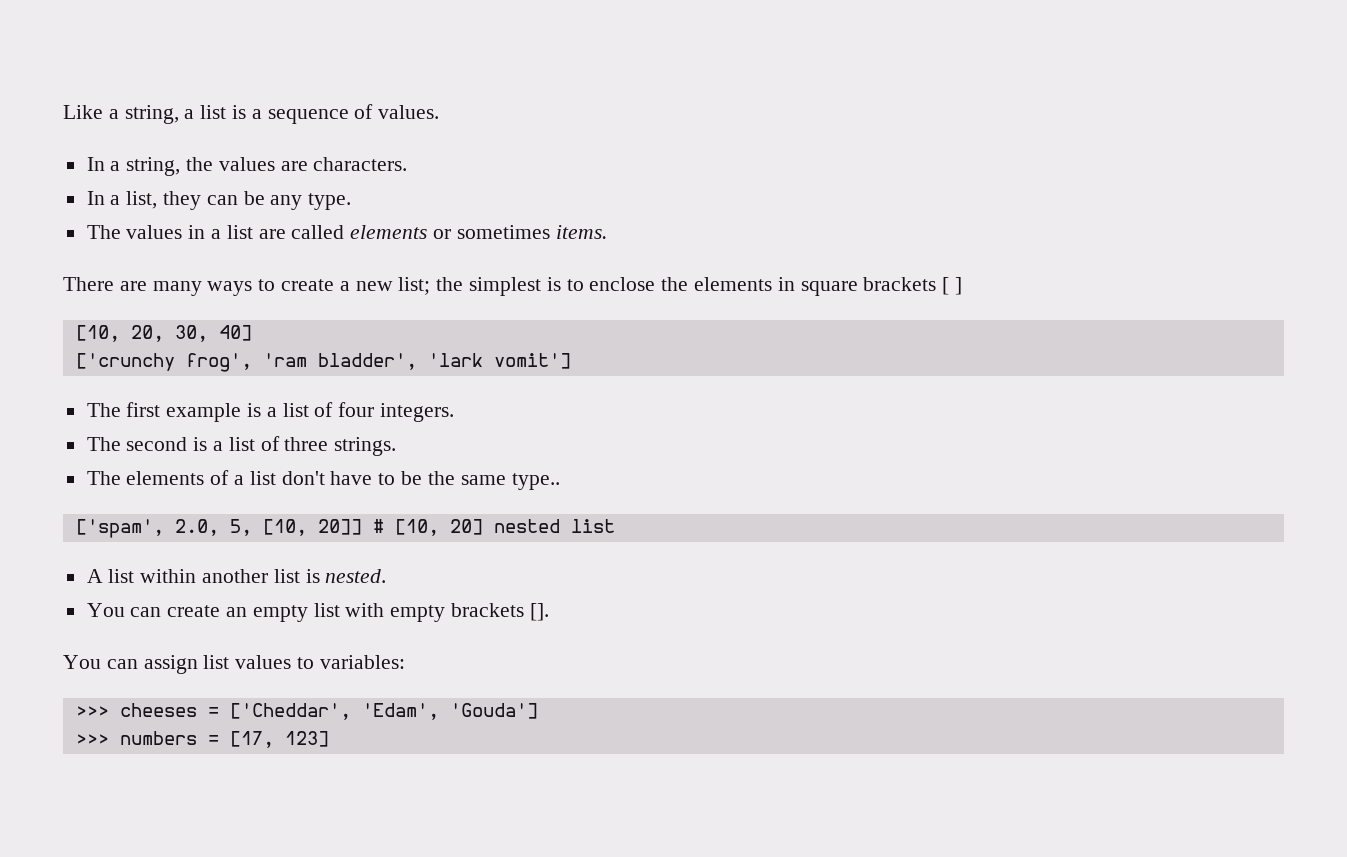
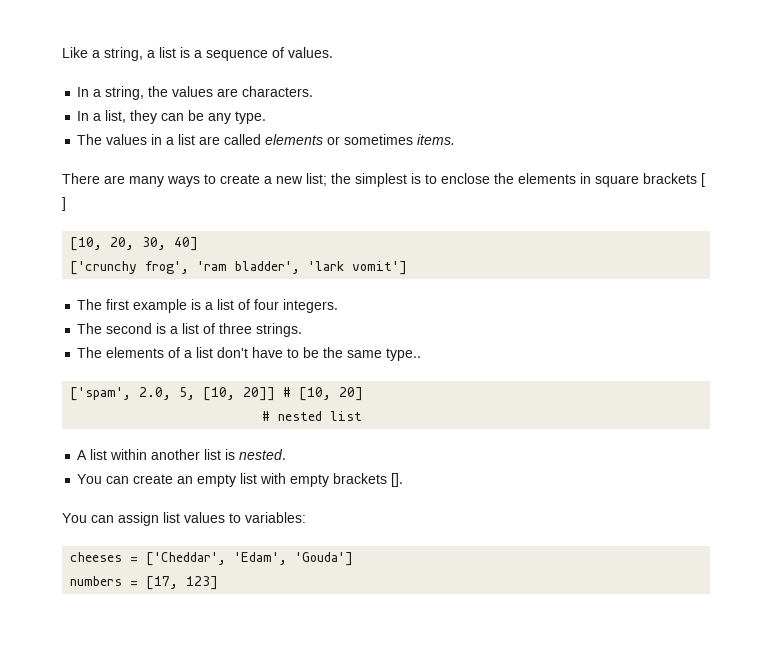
(483, 527) none -> [262,411,271,421] // #
[75,706,109,717] >>> -> (306, 517) none
[75,734,109,745] >>> -> (354, 559) none

